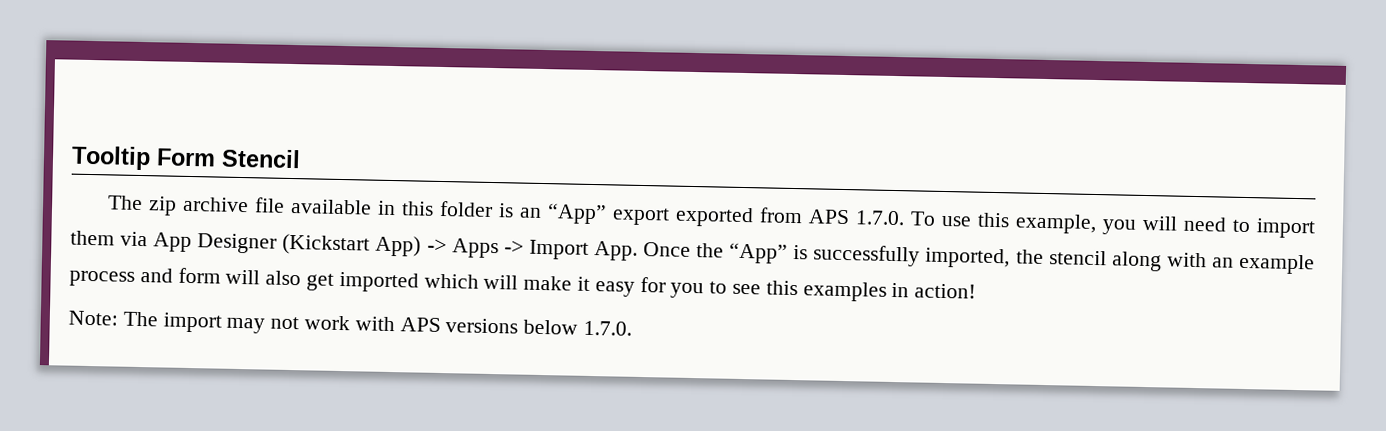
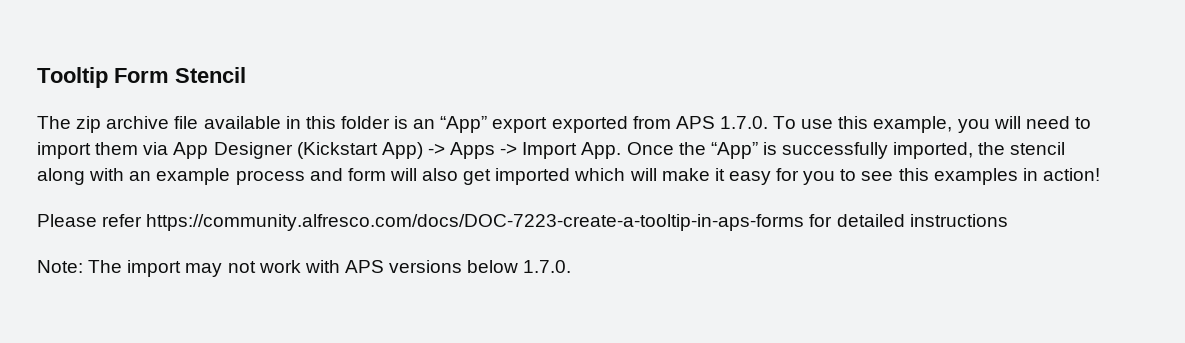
(977, 291) none -> [37,214,1008,231] // Please refer https://community.alfresco.com/docs/DOC-7223-create-a-tooltip-in-aps-forms for detailed instructions

